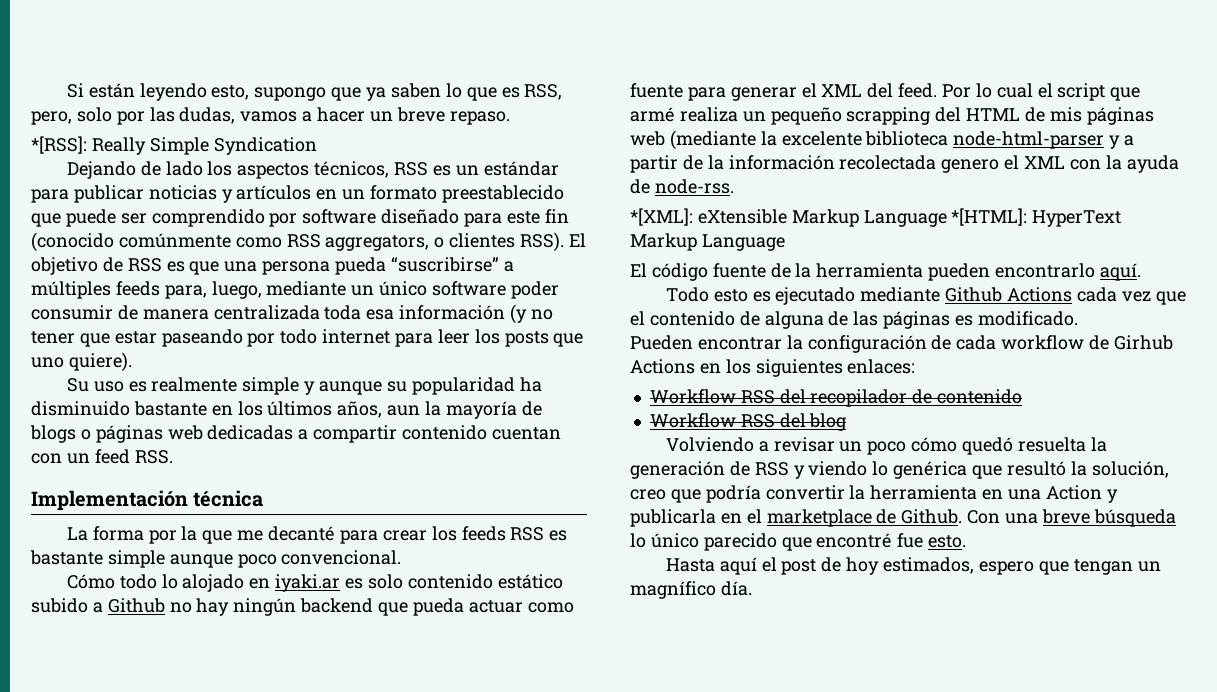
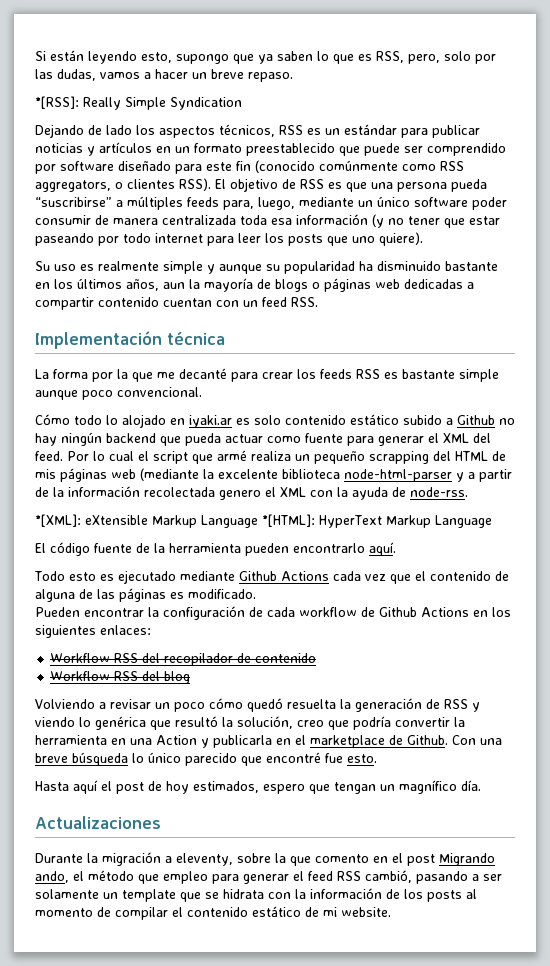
[1113,335,1173,350] Girhub -> [379,607,417,617] Github
(752, 588) none -> [35,816,161,829] [35,852,495,866] [35,870,502,884] [35,888,477,902] [35,906,391,920] // Actualizaciones // Durante la migración a eleventy, sobre la que comento en el post Migrando ando, el método que empleo para generar el feed RSS cambió, pasando a ser solamente un template que se hidrata con la información de los posts al momento de compilar el contenido estático de mi website.

